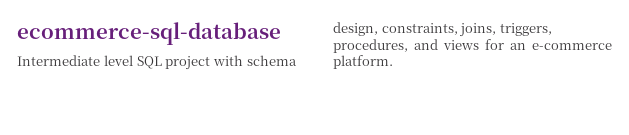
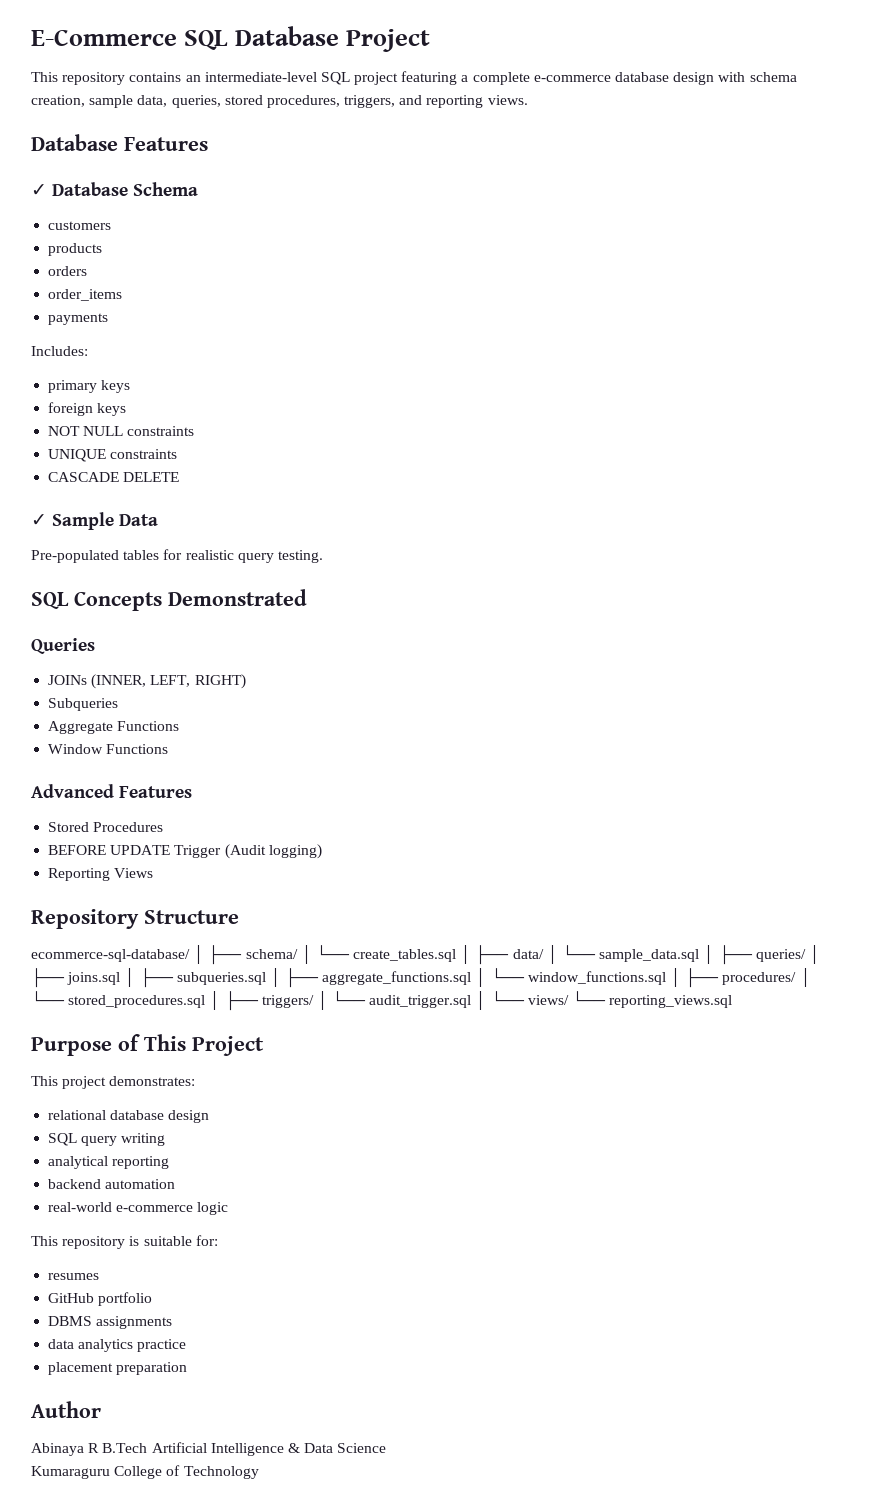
[17,22,281,45] [17,55,297,70] [333,22,552,37] [333,39,612,53] [333,55,393,69] ecommerce-sql-database // Intermediate level SQL project with schema design, constraints, joins, triggers, procedures, and views for an e-commerce platform. -> [31,26,430,52] [31,71,797,85] [31,95,528,108] [31,134,208,151] [31,182,199,196] [48,221,112,230] [48,243,103,256] [48,266,88,276] [48,289,123,301] [48,313,109,325] [31,346,88,356] [48,380,131,393] [48,402,127,416] [48,426,195,436] [48,449,178,462] [48,472,180,482] [31,512,159,530] [31,549,323,563] [31,589,307,611] [31,638,95,654] [48,674,246,689] [48,698,119,711] [48,721,180,734] [48,744,169,754] [31,784,193,798] [48,822,164,832] [48,844,322,859] [48,868,154,881] [31,909,239,929] [31,945,820,965] [31,968,811,988] [31,991,733,1011] [31,1034,264,1056] [31,1076,196,1089] [48,1110,210,1123] [48,1133,166,1146] [48,1156,170,1169] [48,1179,176,1189] [48,1202,229,1215] [31,1235,218,1249] [48,1273,100,1280] [48,1292,153,1306] [48,1316,173,1329] [48,1339,187,1352] [48,1362,188,1375] [31,1401,101,1418] [31,1442,387,1456] [31,1465,259,1479] E-Commerce SQL Database Project // This repository contains an intermediate-level SQL project featuring a complete e-commerce database design with schema creation, sample data, queries, stored procedures, triggers, and reporting views. // Database Features // ✓ Database Schema // customers // products // orders // order_items // payments // Includes: // primary keys // foreign keys // NOT NULL constraints // UNIQUE constraints // CASCADE DELETE // ✓ Sample Data // Pre-populated tables for realistic query testing. // SQL Concepts Demonstrated // Queries // JOINs (INNER, LEFT, RIGHT) // Subqueries // Aggregate Functions // Window Functions // Advanced Features // Stored Procedures // BEFORE UPDATE Trigger (Audit logging) // Reporting Views // Repository Structure // ecommerce-sql-database/ │ ├── schema/ │ └── create_tables.sql │ ├── data/ │ └── sample_data.sql │ ├── queries/ │ ├── joins.sql │ ├── subqueries.sql │ ├── aggregate_functions.sql │ └── window_functions.sql │ ├── procedures/ │ └── stored_procedures.sql │ ├── triggers/ │ └── audit_trigger.sql │ └── views/ └── reporting_views.sql // Purpose of This Project // This project demonstrates: // relational database design // SQL query writing // analytical reporting // backend automation // real-world e-commerce logic // This repository is suitable for: // resumes // GitHub portfolio // DBMS assignments // data analytics practice // placement preparation // Author // Abinaya R B.Tech Artificial Intelligence & Data Science // Kumaraguru College of Technology

